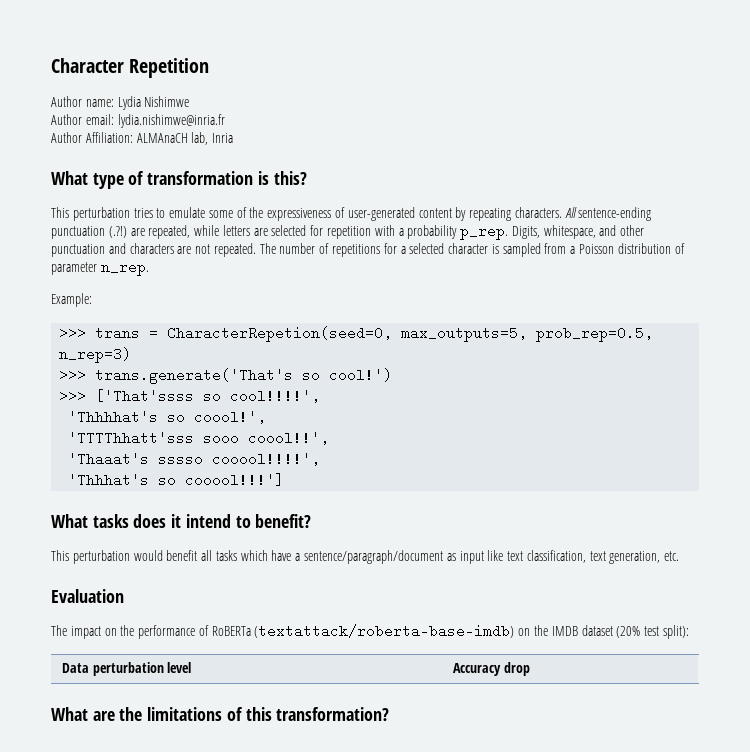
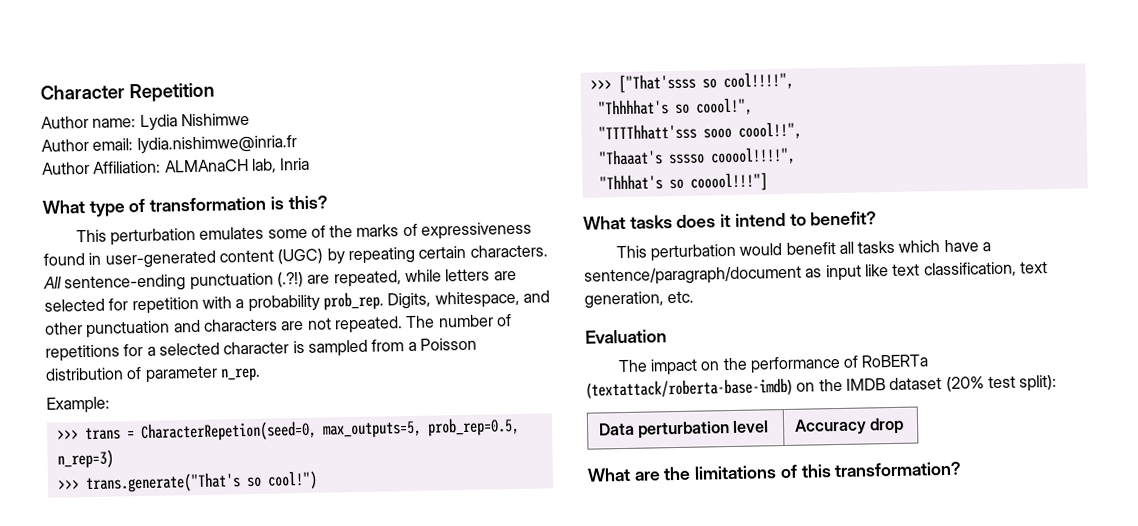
[133,207,346,221] tries to emulate some of the expressiveness of -> [199,221,533,240] [43,252,102,266] emulates some of the marks of expressiveness found in
(452, 213) none -> [277,248,324,265] (UGC)
(512, 214) none -> [418,245,467,259] certain
[460,224,509,240] p_rep. -> [322,291,384,311] prob_rep.
[95,368,393,384] [59,389,321,403] [68,410,267,424] [68,431,330,445] [68,452,321,466] [68,473,285,487] trans.generate('That's so cool!') // >>> ['That'ssss so cool!!!!', // 'Thhhhat's so coool!', // 'TTTThhatt'sss sooo coool!!', // 'Thaaat's sssso cooool!!!!', // 'Thhhat's so cooool!!!'] -> [84,470,318,494] [589,71,794,94] [596,97,753,116] [597,121,802,141] [597,146,796,166] [598,172,768,192] trans.generate("That's so cool!") // >>> ["That'ssss so cool!!!!", // "Thhhhat's so coool!", // "TTTThhatt'sss sooo coool!!", // "Thaaat's sssso cooool!!!!", // "Thhhat's so cooool!!!"]

